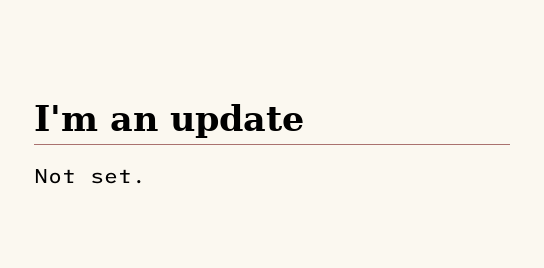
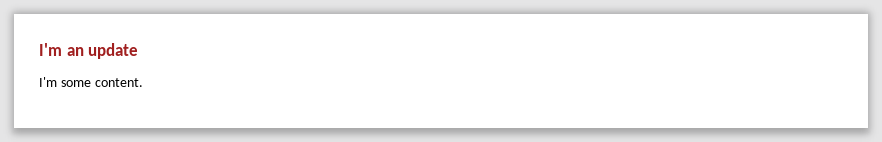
[34,169,146,184] Not set. -> [39,77,143,87] I'm some content.

